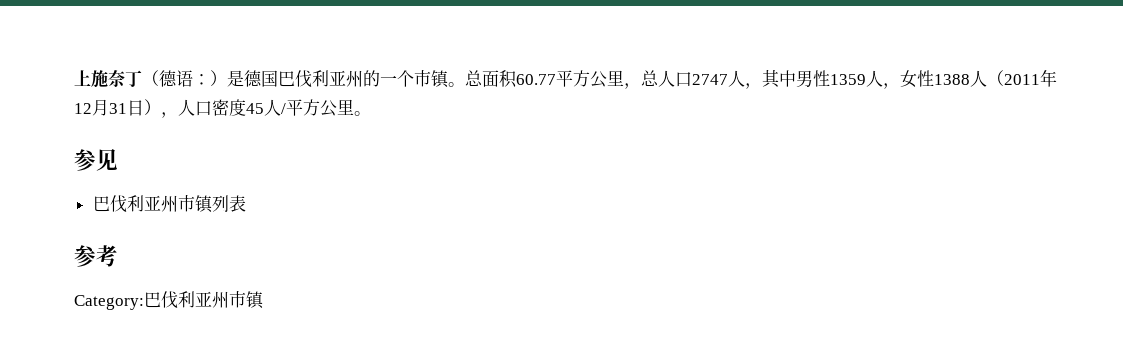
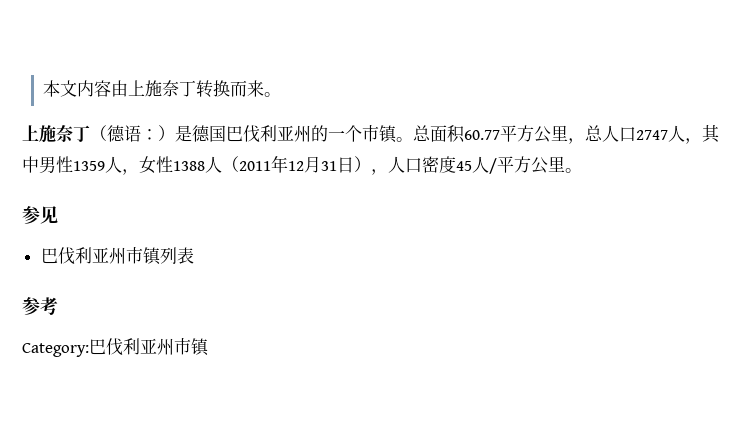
(74, 78) none -> [43,80,282,98] 本文内容由上施奈丁转换而来。 //

